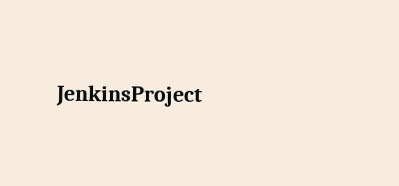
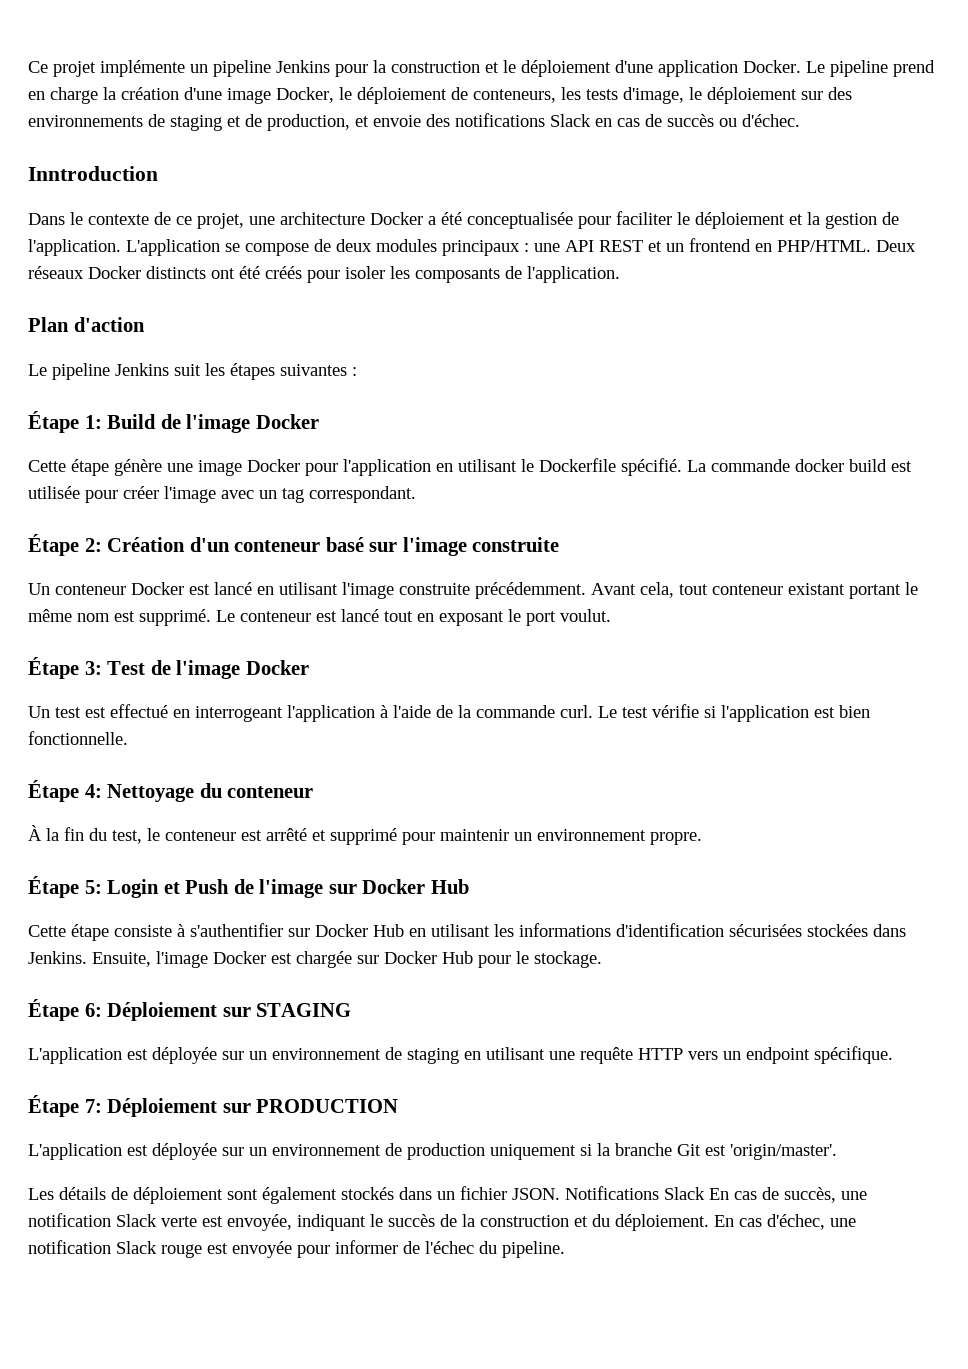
[55,84,203,108] JenkinsProject -> [28,60,935,77] [28,87,852,104] [28,113,800,131] [28,166,158,181] [28,211,899,229] [28,238,916,256] [28,266,620,283] [28,317,145,332] [28,363,357,380] [28,411,319,433] [28,458,912,476] [28,486,416,503] [28,534,560,556] [28,582,918,599] [28,609,611,626] [28,657,309,679] [28,704,870,722] [28,731,128,745] [28,780,314,802] [28,825,702,845] [28,876,469,898] [28,923,906,941] [28,951,602,968] [28,999,352,1021] [28,1046,893,1064] [28,1095,399,1117] [28,1143,837,1160] [28,1186,867,1204] [28,1213,856,1231] [28,1240,565,1258] Ce projet implémente un pipeline Jenkins pour la construction et le déploiement d'une application Docker. Le pipeline prend en charge la création d'une image Docker, le déploiement de conteneurs, les tests d'image, le déploiement sur des environnements de staging et de production, et envoie des notifications Slack en cas de succès ou d'échec. // Inntroduction // Dans le contexte de ce projet, une architecture Docker a été conceptualisée pour faciliter le déploiement et la gestion de l'application. L'application se compose de deux modules principaux : une API REST et un frontend en PHP/HTML. Deux réseaux Docker distincts ont été créés pour isoler les composants de l'application. // Plan d'action // Le pipeline Jenkins suit les étapes suivantes : // Étape 1: Build de l'image Docker // Cette étape génère une image Docker pour l'application en utilisant le Dockerfile spécifié. La commande docker build est utilisée pour créer l'image avec un tag correspondant. // Étape 2: Création d'un conteneur basé sur l'image construite // Un conteneur Docker est lancé en utilisant l'image construite précédemment. Avant cela, tout conteneur existant portant le même nom est supprimé. Le conteneur est lancé tout en exposant le port voulut. // Étape 3: Test de l'image Docker // Un test est effectué en interrogeant l'application à l'aide de la commande curl. Le test vérifie si l'application est bien fonctionnelle. // Étape 4: Nettoyage du conteneur // À la fin du test, le conteneur est arrêté et supprimé pour maintenir un environnement propre. // Étape 5: Login et Push de l'image sur Docker Hub // Cette étape consiste à s'authentifier sur Docker Hub en utilisant les informations d'identification sécurisées stockées dans Jenkins. Ensuite, l'image Docker est chargée sur Docker Hub pour le stockage. // Étape 6: Déploiement sur STAGING // L'application est déployée sur un environnement de staging en utilisant une requête HTTP vers un endpoint spécifique. // Étape 7: Déploiement sur PRODUCTION // L'application est déployée sur un environnement de production uniquement si la branche Git est 'origin/master'. // Les détails de déploiement sont également stockés dans un fichier JSON. Notifications Slack En cas de succès, une notification Slack verte est envoyée, indiquant le succès de la construction et du déploiement. En cas d'échec, une notification Slack rouge est envoyée pour informer de l'échec du pipeline.

